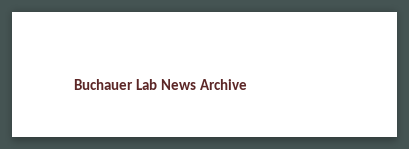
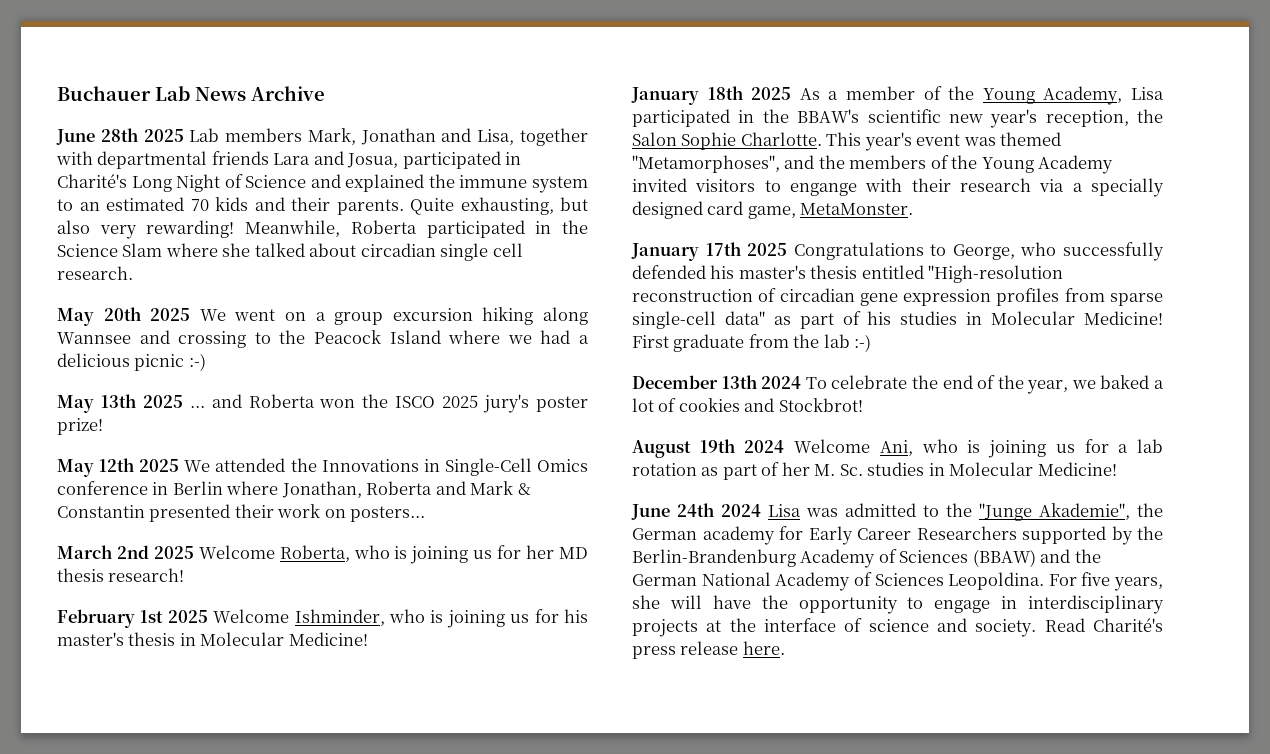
(248, 84) none -> [56,128,588,146] [56,151,522,169] [57,174,588,193] [57,197,588,215] [57,220,588,239] [57,243,523,261] [57,266,133,280] [57,307,588,326] [57,330,590,348] [57,353,206,371] [57,394,589,413] [57,418,103,435] [57,458,588,477] [57,481,531,498] [57,504,426,522] [57,545,589,564] [57,568,185,582] [57,609,588,628] [57,632,368,646] [631,86,1164,105] [632,109,1163,128] [632,132,1062,151] [632,155,1114,174] [632,178,1164,197] [632,201,914,219] [631,242,1164,261] [632,265,1064,283] [632,288,1163,306] [632,311,1163,329] [632,334,872,352] [632,375,1164,394] [632,398,863,412] [632,439,1163,458] [632,462,1117,480] [631,503,1163,521] [632,526,1163,545] [632,549,1101,568] [632,572,1163,591] [632,595,1164,614] [632,618,1163,637] [632,641,785,659] // June 28th 2025 Lab members Mark, Jonathan and Lisa, together with departmental friends Lara and Josua, participated in Charité's Long Night of Science and explained the immune system to an estimated 70 kids and their parents. Quite exhausting, but also very rewarding! Meanwhile, Roberta participated in the Science Slam where she talked about circadian single cell research. // May 20th 2025 We went on a group excursion hiking along Wannsee and crossing to the Peacock Island where we had a delicious picnic :-) // May 13th 2025 ... and Roberta won the ISCO 2025 jury's poster prize! // May 12th 2025 We attended the Innovations in Single-Cell Omics conference in Berlin where Jonathan, Roberta and Mark & Constantin presented their work on posters... // March 2nd 2025 Welcome Roberta, who is joining us for her MD thesis research! // February 1st 2025 Welcome Ishminder, who is joining us for his master's thesis in Molecular Medicine! // January 18th 2025 As a member of the Young Academy, Lisa participated in the BBAW's scientific new year's reception, the Salon Sophie Charlotte. This year's event was themed "Metamorphoses", and the members of the Young Academy invited visitors to engange with their research via a specially designed card game, MetaMonster. // January 17th 2025 Congratulations to George, who successfully defended his master's thesis entitled "High-resolution reconstruction of circadian gene expression profiles from sparse single-cell data" as part of his studies in Molecular Medicine! First graduate from the lab :-) // December 13th 2024 To celebrate the end of the year, we baked a lot of cookies and Stockbrot! // August 19th 2024 Welcome Ani, who is joining us for a lab rotation as part of her M. Sc. studies in Molecular Medicine! // June 24th 2024 Lisa was admitted to the "Junge Akademie", the German academy for Early Career Researchers supported by the Berlin-Brandenburg Academy of Sciences (BBAW) and the German National Academy of Sciences Leopoldina. For five years, she will have the opportunity to engage in interdisciplinary projects at the interface of science and society. Read Charité's press release here.

